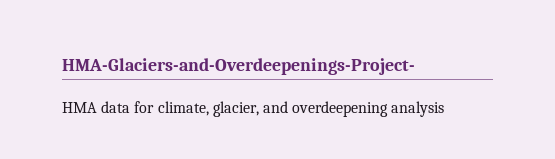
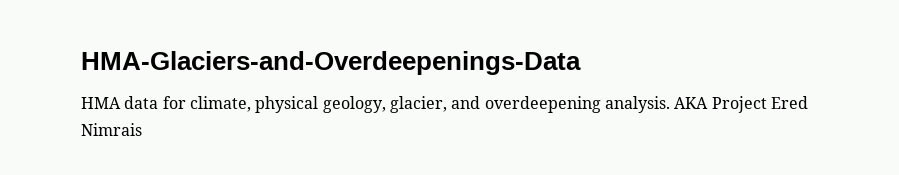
[62,58,415,75] HMA-Glaciers-and-Overdeepenings-Project- -> [81,51,581,75] HMA-Glaciers-and-Overdeepenings-Data
(209, 108) none -> [255,96,386,113] physical geology,
[391,101,445,117] analysis -> [604,96,808,113] [81,123,142,136] analysis. AKA Project Ered Nimrais

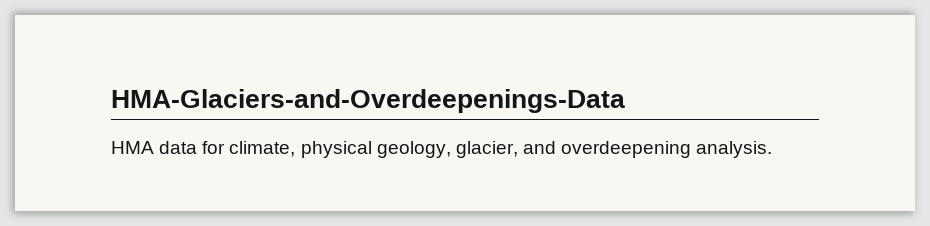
[674,96,808,113] [81,123,142,136] AKA Project Ered Nimrais -> (773, 149) none

